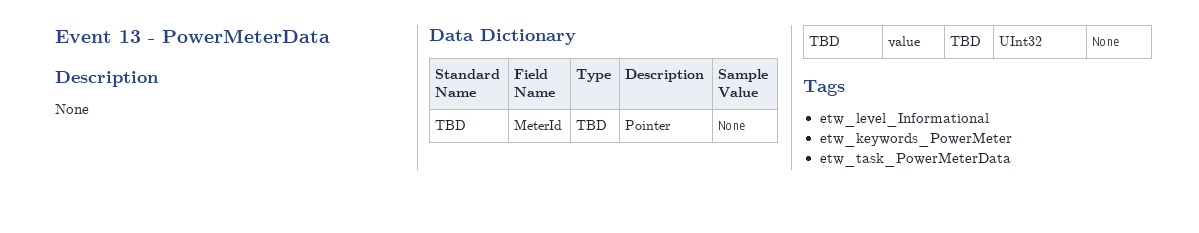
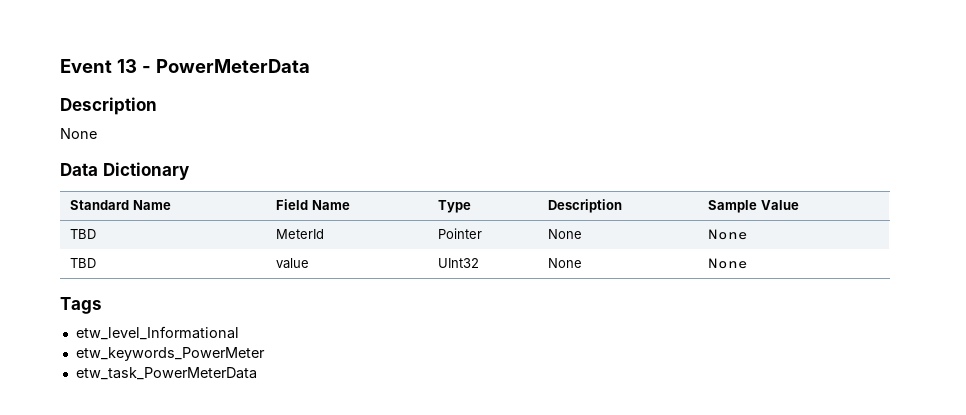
[576,120,608,130] [625,120,672,130] TBD | Pointer -> [438,228,483,239] [548,229,583,239] Pointer | None
[950,36,982,46] [999,36,1043,46] TBD | UInt32 -> [438,258,480,268] [548,258,583,268] UInt32 | None

